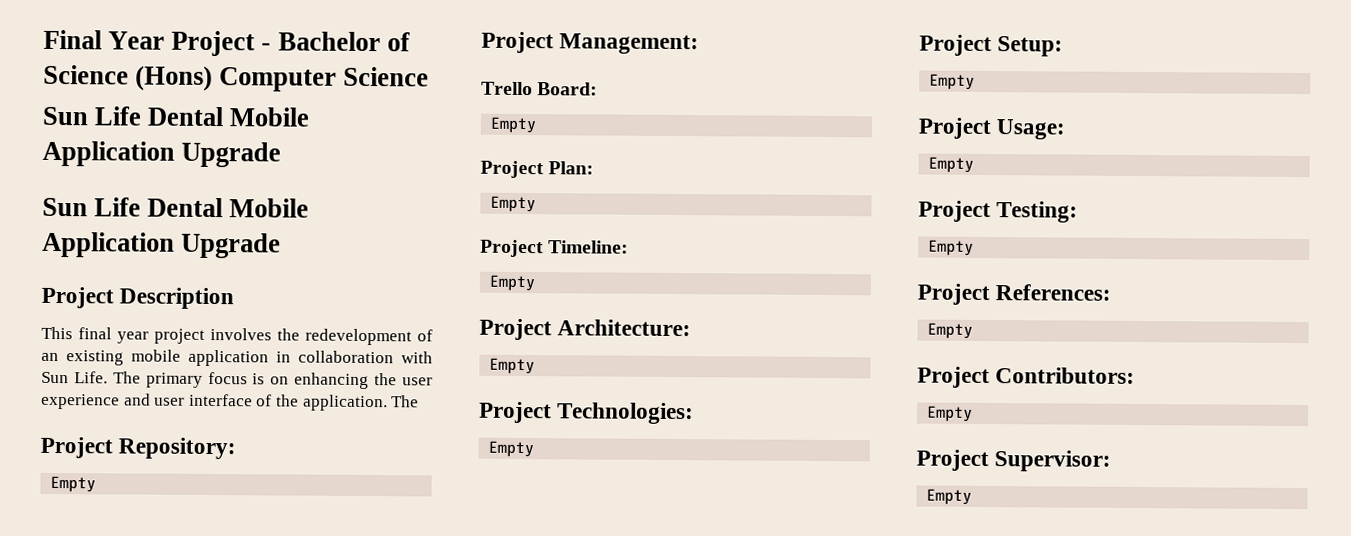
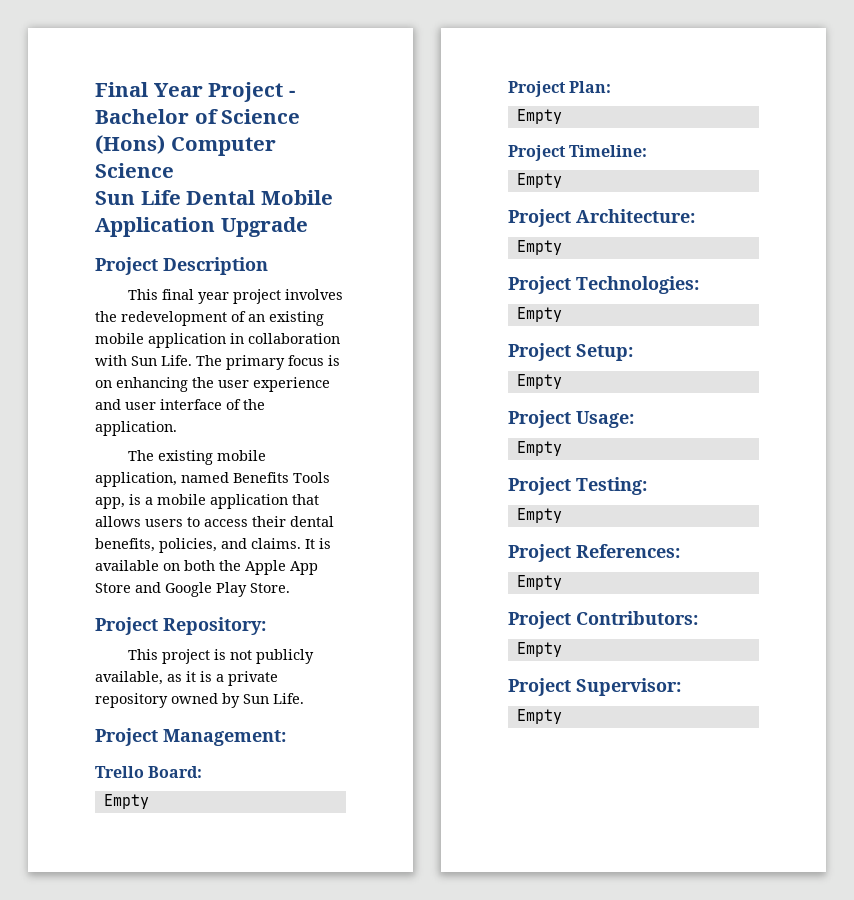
[42,197,310,218] [42,231,282,259] // Sun Life Dental Mobile Application Upgrade -> (308, 227) none
[391,395,420,408] [40,436,237,460] [50,475,97,493] The // Project Repository: // Empty -> [127,450,266,465] [95,472,330,487] [95,494,319,509] [95,516,334,527] [95,538,331,553] [95,560,318,575] [95,582,290,597] [95,617,266,635] [127,649,314,664] [95,671,278,686] [95,693,304,708] // The existing mobile application, named Benefits Tools app, is a mobile application that allows users to access their dental benefits, policies, and claims. It is available on both the Apple App Store and Google Play Store. // Project Repository: // This project is not publicly available, as it is a private repository owned by Sun Life.

